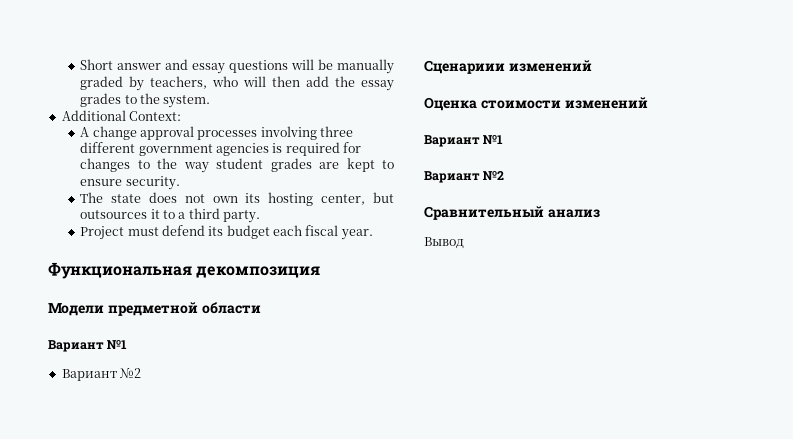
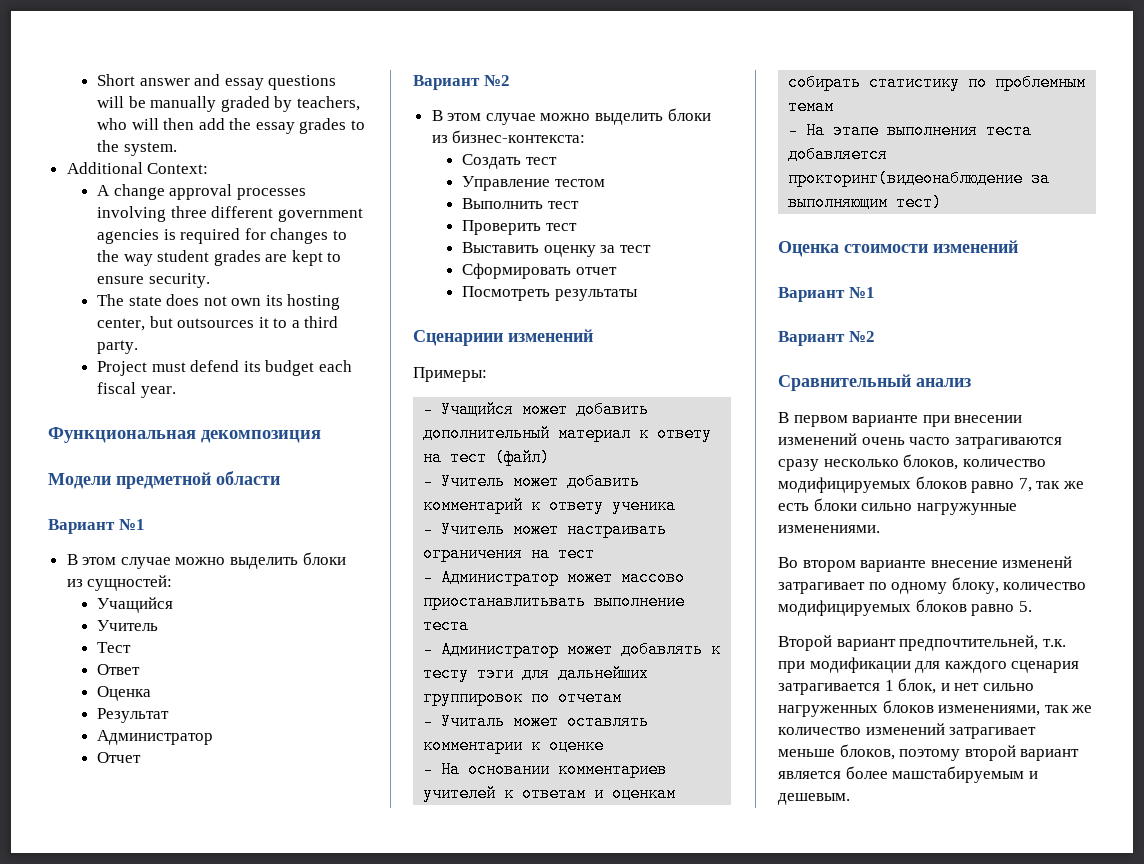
[61,368,142,381] [424,60,592,74] Вариант №2 // Сценариии изменений -> [66,552,346,569] [66,575,173,591] [96,597,173,613] [96,620,158,631] [96,642,131,653] [96,664,140,675] [96,686,151,701] [96,708,169,723] [96,730,213,745] [96,752,141,763] [413,75,510,90] [431,108,711,125] [431,130,586,143] [461,154,557,169] [461,176,605,191] [461,198,579,209] [461,220,577,235] [461,242,651,257] [461,263,617,279] [461,286,638,301] [413,329,593,346] [413,367,487,382] [423,401,649,418] [423,426,712,442] [423,449,551,466] [423,473,640,490] [423,498,676,514] [423,521,667,538] [423,546,595,562] [423,569,685,586] [423,594,685,610] [423,618,469,634] [423,641,721,658] [423,666,649,682] [423,690,622,706] [423,713,649,730] [423,738,604,754] [423,761,667,778] [423,786,676,802] [788,75,1086,91] [788,99,834,115] [788,122,1032,139] [788,147,888,163] [788,170,1050,187] [788,194,943,211] В этом случае можно выделить блоки из сущностей: // Учащийся // Учитель // Тест // Ответ // Оценка // Результат // Администратор // Отчет // Вариант №2 // В этом случае можно выделить блоки из бизнес-контекста: // Создать тест // Управление тестом // Выполнить тест // Проверить тест // Выставить оценку за тест // Сформировать отчет // Посмотреть результаты // Сценариии изменений // Примеры: // - Учащийся может добавить дополнительный материал к ответу на тест (файл) // - Учитель может добавить комментарий к ответу ученика // - Учитель может настраивать ограничения на тест // - Администратор может массово приостанавлитьвать выполнение теста // - Администратор может добавлять к тесту тэги для дальнейших группировок по отчетам // - Учиталь может оставлять комментарии к оценке // - На основании комментариев учителей к ответам и оценкам собирать статистику по проблемным темам // - На этапе выполнения теста добавляется прокторинг(видеонаблюдение за выполняющим тест)
[424,237,464,249] Вывод -> [778,412,1023,427] [778,433,1062,449] [778,454,1046,471] [778,476,1084,493] [778,498,1017,515] [778,525,880,533] [778,556,1073,572] [778,577,1087,594] [778,599,1032,616] [778,635,1066,651] [778,657,1080,673] [778,678,1034,695] [778,700,1093,717] [778,723,1037,739] [778,744,1080,761] [778,766,1038,783] [778,793,850,805] В первом варианте при внесении изменений очень часто затрагиваются сразу несколько блоков, количество модифицируемых блоков равно 7, так же есть блоки сильно нагружунные изменениями. // Во втором варианте внесение измененй затрагивает по одному блоку, количество модифицируемых блоков равно 5. // Второй вариант предпочтительней, т.к. при модификации для каждого сценария затрагивается 1 блок, и нет сильно нагруженных блоков изменениями, так же количество изменений затрагивает меньше блоков, поэтому второй вариант является более машстабируемым и дешевым.

